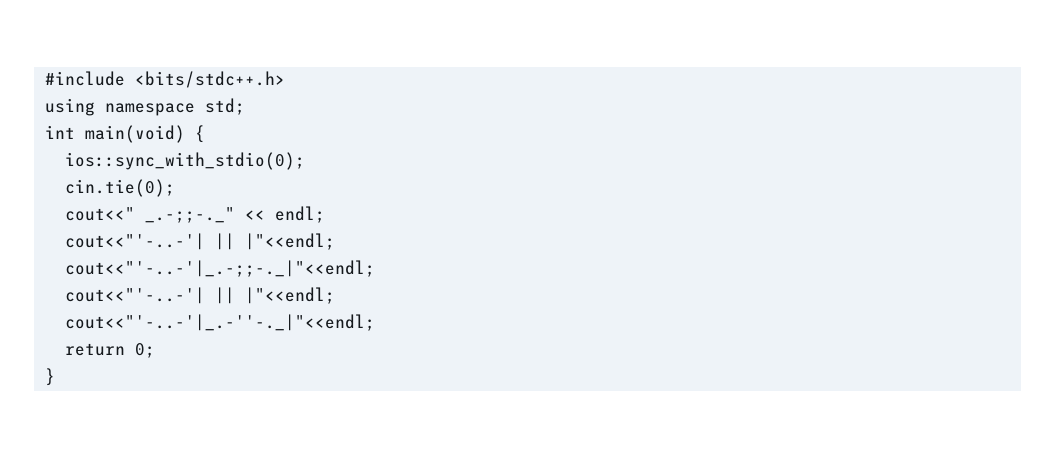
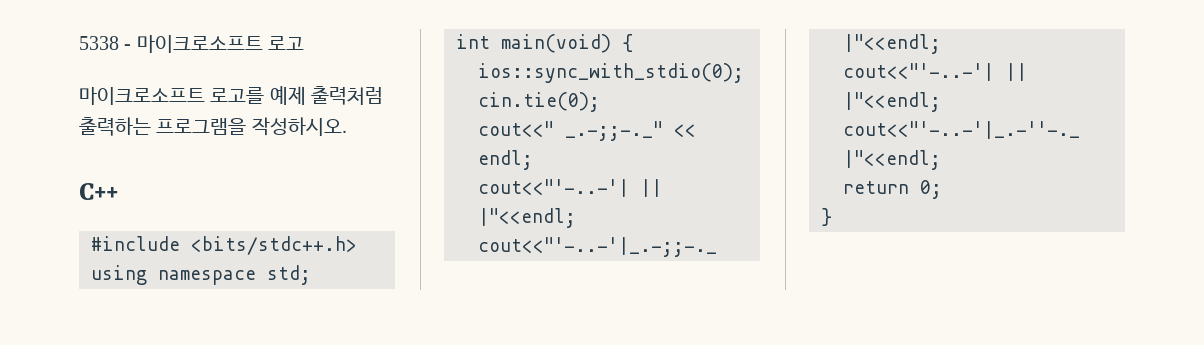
(44, 78) none -> [79,35,305,53] [79,86,384,105] [79,117,347,136] [79,183,118,200] 5338 - 마이크로소프트 로고 // 마이크로소프트 로고를 예제 출력처럼 출력하는 프로그램을 작성하시오. // C++ //

